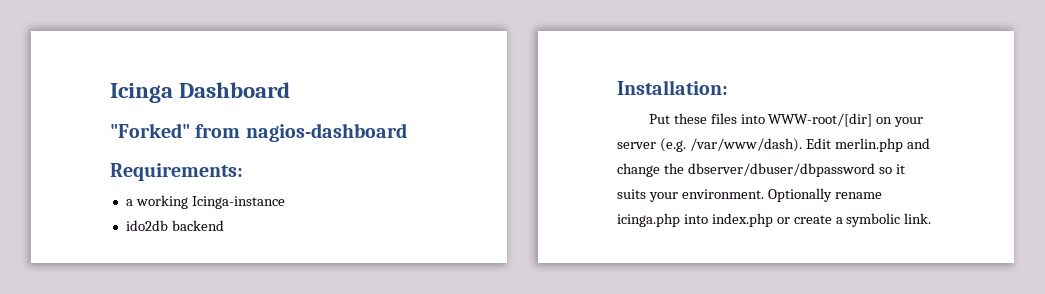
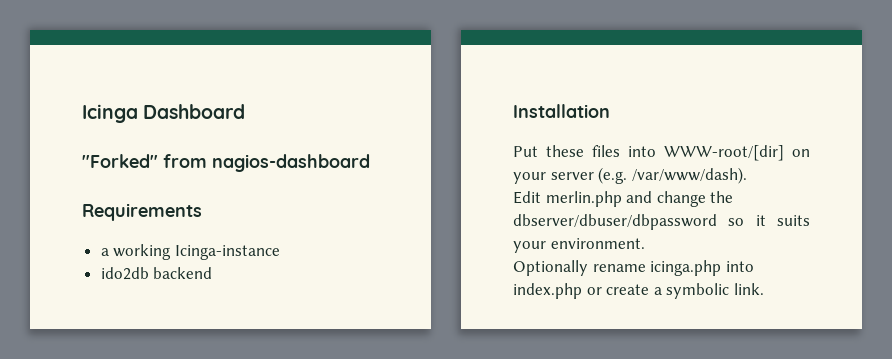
[110,163,243,181] Requirements: -> [82,203,202,221] Requirements
[617,80,728,95] Installation: -> [513,104,610,118] Installation
(802, 145) none -> (747, 175) //
(764, 194) none -> (645, 243) //

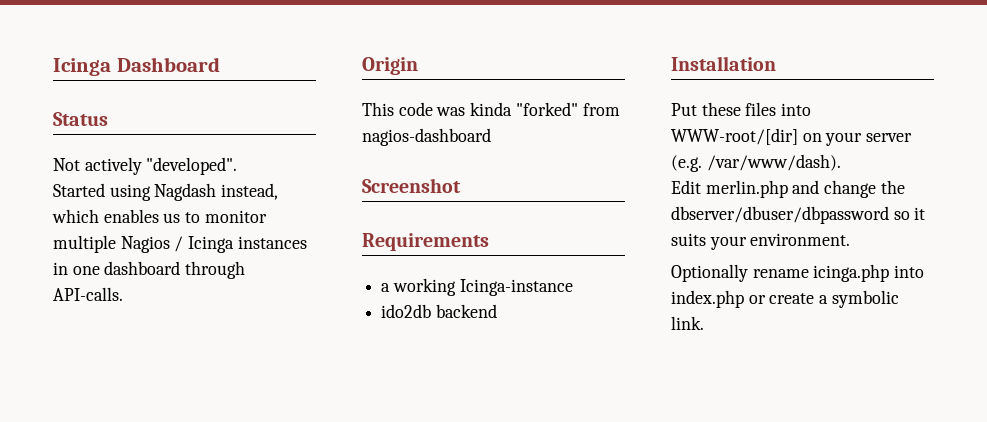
[82,154,158,168] "Forked" -> [53,112,108,126] [53,157,238,175] [53,183,279,201] [52,209,267,223] [53,235,307,253] [53,261,246,279] [53,287,123,301] [362,57,418,75] [362,102,578,116] Status // Not actively "developed". // Started using Nagdash instead, which enables us to monitor multiple Nagios / Icinga instances in one dashboard through API-calls. // Origin // This code was kinda "forked"
(370, 163) none -> [362,178,461,193] // Screenshot

